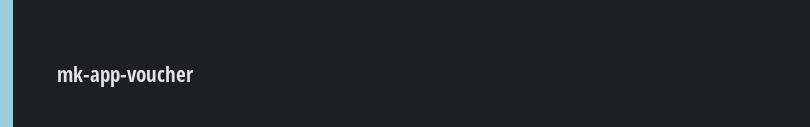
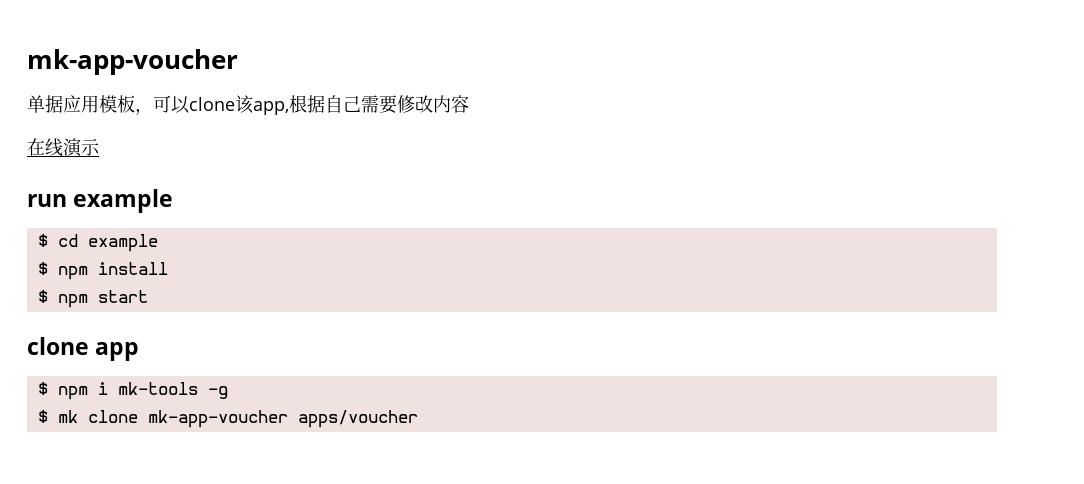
[57,66,194,87] mk-app-voucher -> [27,49,238,75] [27,95,469,115] [27,138,100,157] [27,189,174,213] [37,234,158,252] [37,262,168,280] [37,290,148,308] [27,337,140,361] [37,382,228,400] [37,410,418,428] mk-app-voucher // 单据应用模板，可以clone该app,根据自己需要修改内容 // 在线演示 // run example // $ cd example // $ npm install // $ npm start // clone app // $ npm i mk-tools -g // $ mk clone mk-app-voucher apps/voucher

